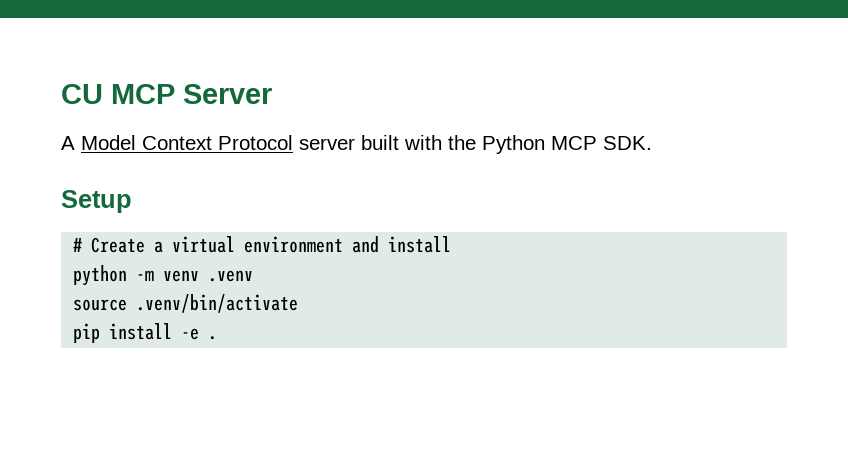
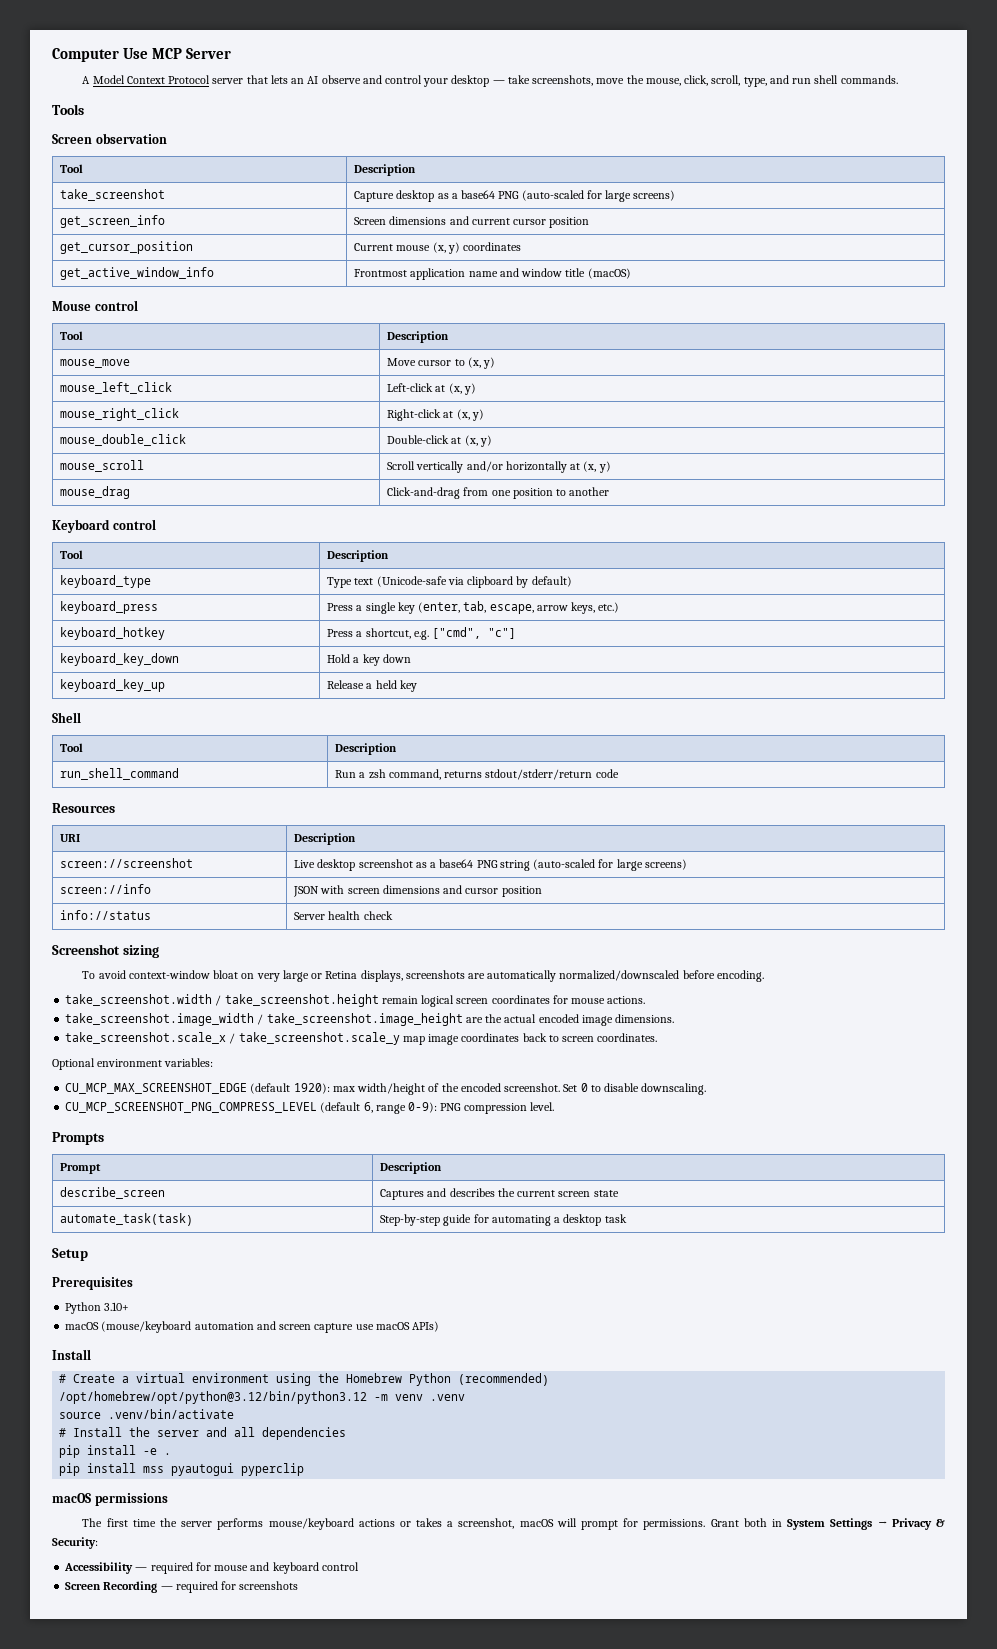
[61,84,103,104] CU -> [52,48,149,62] Computer Use
[361,135,652,154] [61,190,132,213] built with the Python MCP SDK. // Setup -> [246,75,898,87] [52,104,84,115] [52,133,167,144] [60,164,84,173] [354,164,417,176] [60,189,166,201] [354,190,676,202] [60,215,166,228] [354,216,590,228] [60,241,194,254] [354,242,522,254] [60,267,215,280] [354,268,631,280] [52,300,138,311] [60,331,84,340] [387,331,450,343] [60,359,131,368] [387,357,496,369] [60,382,173,394] [387,383,476,395] [60,408,180,421] [387,409,484,421] [60,434,187,446] [387,435,492,447] [60,460,145,472] [387,461,611,473] [60,486,131,499] [387,487,610,499] [52,519,156,533] [60,550,84,559] [327,550,390,562] [60,575,152,588] [327,576,572,588] [60,601,159,614] [327,601,620,614] [60,627,166,640] [327,627,517,640] [60,653,180,666] [327,654,411,666] [60,679,166,692] [327,680,417,692] [52,712,81,723] [60,743,84,752] [335,743,398,755] [60,768,180,780] [335,769,619,780] [52,803,115,813] [60,834,81,842] [294,833,357,845] [60,858,194,868] [294,859,687,871] [60,884,152,894] [293,885,542,897] [60,910,152,920] [294,911,393,920] [52,944,159,958] [82,970,764,982] [65,994,646,1007] [65,1013,675,1026] [65,1032,658,1045] [52,1058,214,1070] [65,1083,707,1095] [65,1102,554,1114] [52,1132,104,1145] [60,1163,102,1174] [380,1162,443,1174] [60,1187,166,1199] [380,1188,619,1200] [60,1213,194,1226] [380,1214,627,1226] [52,1248,88,1261] [52,1277,133,1290] [65,1302,130,1314] [65,1321,440,1333] [52,1349,91,1360] that lets an AI observe and control your desktop — take screenshots, move the mouse, click, scroll, type, and run shell commands. // Tools // Screen observation // Tool | Description // take_screenshot | Capture desktop as a base64 PNG (auto-scaled for large screens) // get_screen_info | Screen dimensions and current cursor position // get_cursor_position | Current mouse (x, y) coordinates // get_active_window_info | Frontmost application name and window title (macOS) // Mouse control // Tool | Description // mouse_move | Move cursor to (x, y) // mouse_left_click | Left-click at (x, y) // mouse_right_click | Right-click at (x, y) // mouse_double_click | Double-click at (x, y) // mouse_scroll | Scroll vertically and/or horizontally at (x, y) // mouse_drag | Click-and-drag from one position to another // Keyboard control // Tool | Description // keyboard_type | Type text (Unicode-safe via clipboard by default) // keyboard_press | Press a single key (enter, tab, escape, arrow keys, etc.) // keyboard_hotkey | Press a shortcut, e.g. ["cmd", "c"] // keyboard_key_down | Hold a key down // keyboard_key_up | Release a held key // Shell // Tool | Description // run_shell_command | Run a zsh command, returns stdout/stderr/return code // Resources // URI | Description // screen://screenshot | Live desktop screenshot as a base64 PNG string (auto-scaled for large screens) // screen://info | JSON with screen dimensions and cursor position // info://status | Server health check // Screenshot sizing // To avoid context-window bloat on very large or Retina displays, screenshots are automatically normalized/downscaled before encoding. // take_screenshot.width / take_screenshot.height remain logical screen coordinates for mouse actions. // take_screenshot.image_width / take_screenshot.image_height are the actual encoded image dimensions. // take_screenshot.scale_x / take_screenshot.scale_y map image coordinates back to screen coordinates. // Optional environment variables: // CU_MCP_MAX_SCREENSHOT_EDGE (default 1920): max width/height of the encoded screenshot. Set 0 to disable downscaling. // CU_MCP_SCREENSHOT_PNG_COMPRESS_LEVEL (default 6, range 0-9): PNG compression level. // Prompts // Prompt | Description // describe_screen | Captures and describes the current screen state // automate_task(task) | Step-by-step guide for automating a desktop task // Setup // Prerequisites // Python 3.10+ // macOS (mouse/keyboard automation and screen capture use macOS APIs) // Install
[352,236,452,253] [73,265,128,286] and install // python -> [276,1373,550,1386] [59,1391,368,1404] using the Homebrew Python (recommended) // /opt/homebrew/opt/python@3.12/bin/python3.12
[73,323,218,343] pip install -e . -> [59,1427,347,1440] [59,1445,172,1458] [59,1463,305,1476] [52,1493,168,1506] [82,1518,945,1530] [52,1537,98,1549] [64,1562,359,1574] [65,1581,299,1593] # Install the server and all dependencies // pip install -e . // pip install mss pyautogui pyperclip // macOS permissions // The first time the server performs mouse/keyboard actions or takes a screenshot, macOS will prompt for permissions. Grant both in System Settings → Privacy & Security: // Accessibility — required for mouse and keyboard control // Screen Recording — required for screenshots

